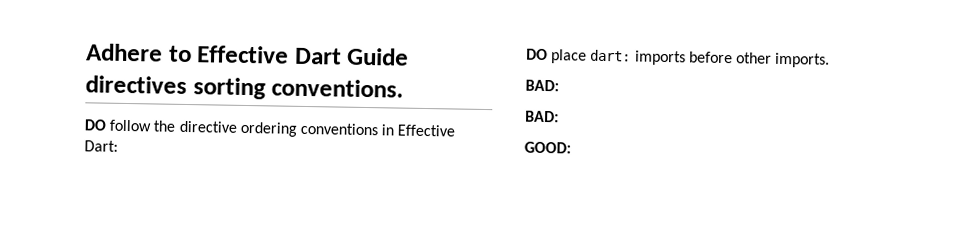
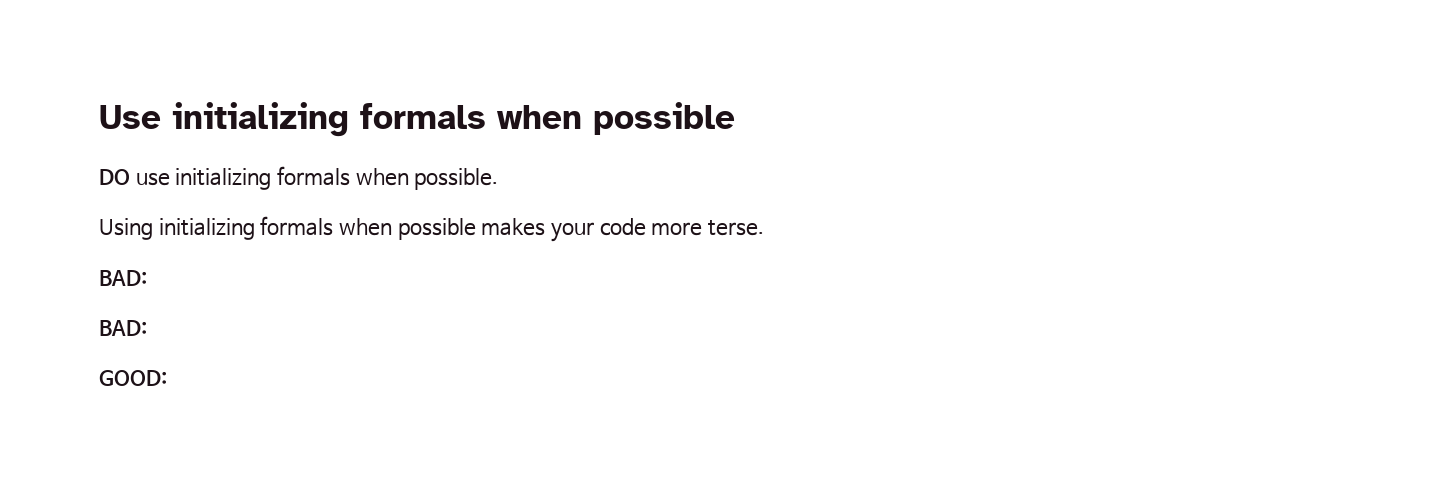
[86,43,410,66] [85,75,405,100] [84,119,456,137] [84,140,118,152] [526,48,831,68] Adhere to Effective Dart Guide directives sorting conventions. // DO follow the directive ordering conventions in Effective Dart: // DO place dart: imports before other imports. -> [99,102,735,137] [99,166,499,190] [99,216,765,242] Use initializing formals when possible // DO use initializing formals when possible. // Using initializing formals when possible makes your code more terse.

